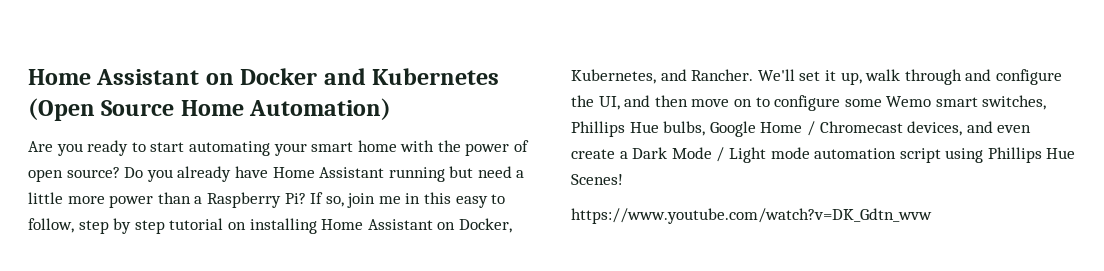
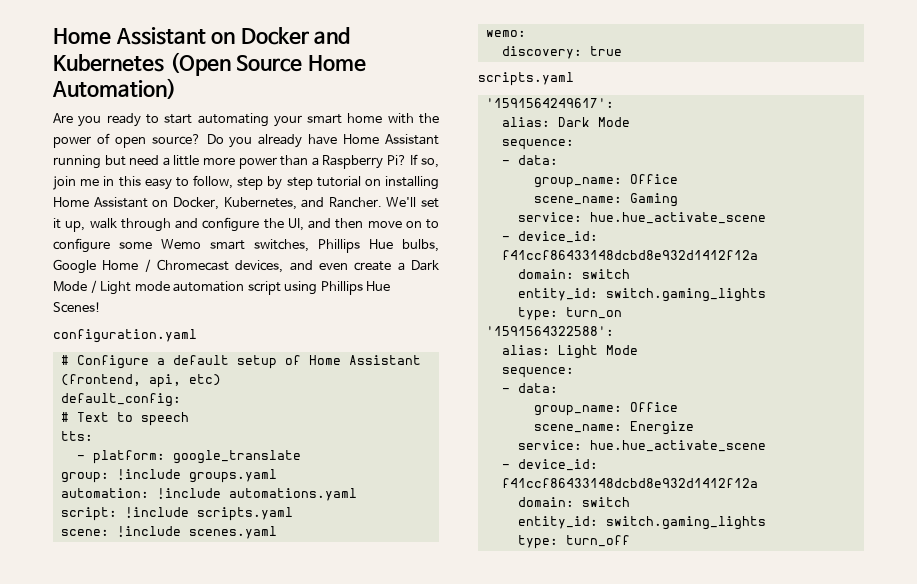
[571,208,932,224] https://www.youtube.com/watch?v=DK_Gdtn_wvw -> [53,329,197,343] [60,355,421,369] [60,374,221,388] [60,393,181,407] [60,412,189,426] [60,431,93,441] [76,450,301,464] [60,469,277,483] [60,488,357,501] [60,507,293,521] [60,526,277,539] [485,30,526,37] [501,46,622,59] [478,72,574,86] [485,98,614,108] [501,117,630,127] [501,139,574,150] [501,155,558,165] [533,174,678,188] [533,193,678,207] [517,212,766,224] [501,231,598,243] [501,250,758,260] [517,269,630,279] [517,288,766,302] [517,307,622,321] [485,326,614,336] [501,345,638,359] [501,367,574,378] [501,383,558,393] [533,402,678,416] [533,421,694,435] [517,440,766,452] [501,459,598,471] [501,478,758,488] [517,497,630,507] [517,516,766,530] [517,535,630,549] configuration.yaml // # Configure a default setup of Home Assistant (frontend, api, etc) // default_config: // # Text to speech // tts: // - platform: google_translate // group: !include groups.yaml // automation: !include automations.yaml // script: !include scripts.yaml // scene: !include scenes.yaml // wemo: // discovery: true // scripts.yaml // '1591564249617': // alias: Dark Mode // sequence: // - data: // group_name: Office // scene_name: Gaming // service: hue.hue_activate_scene // - device_id: f41ccf86433148dcbd8e932d1412f12a // domain: switch // entity_id: switch.gaming_lights // type: turn_on // '1591564322588': // alias: Light Mode // sequence: // - data: // group_name: Office // scene_name: Energize // service: hue.hue_activate_scene // - device_id: f41ccf86433148dcbd8e932d1412f12a // domain: switch // entity_id: switch.gaming_lights // type: turn_off

